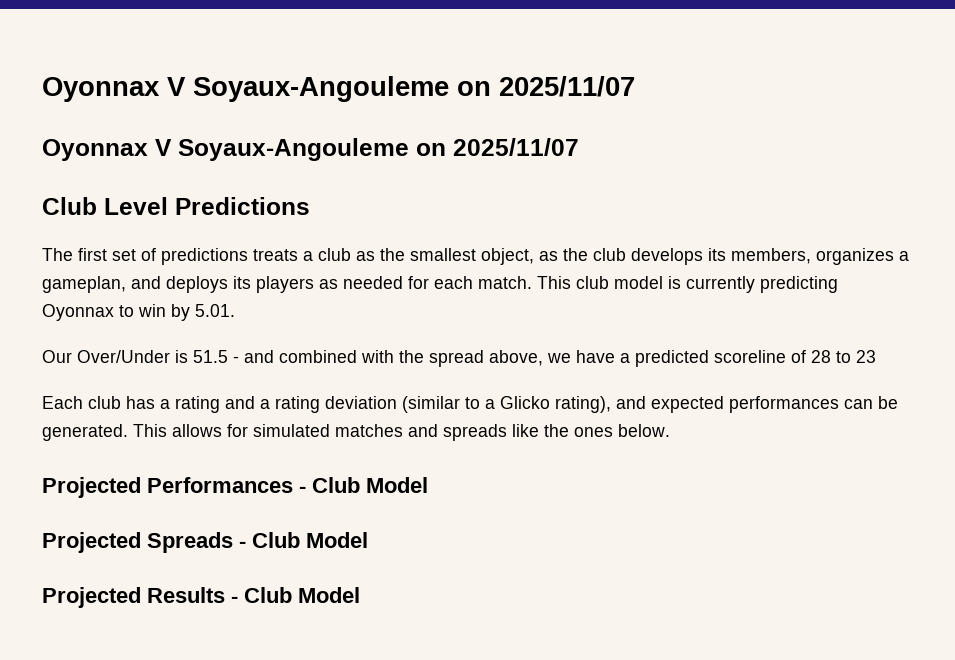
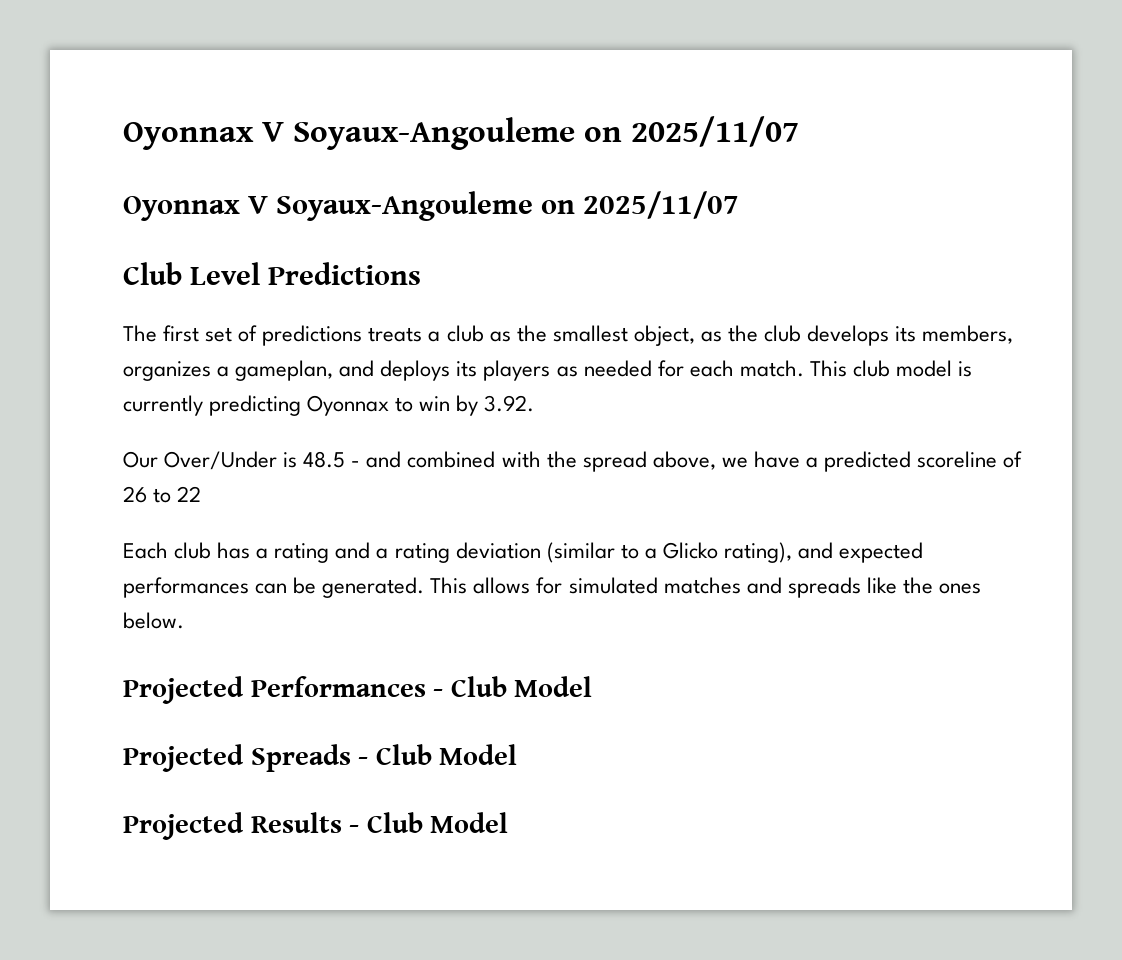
[195,304,235,317] 5.01. -> [484,395,535,412] 3.92.
[193,350,228,363] 51.5 -> [303,451,346,468] 48.5
[811,350,876,363] 28 to 23 -> [123,486,202,503] 26 to 22

